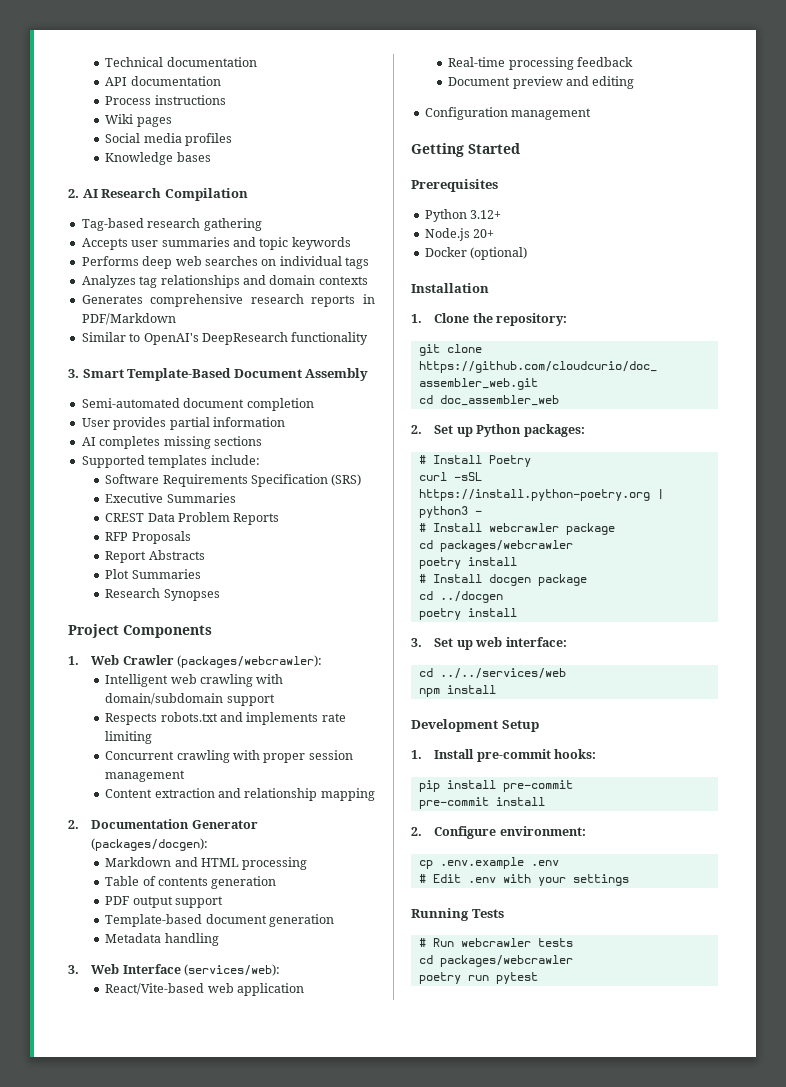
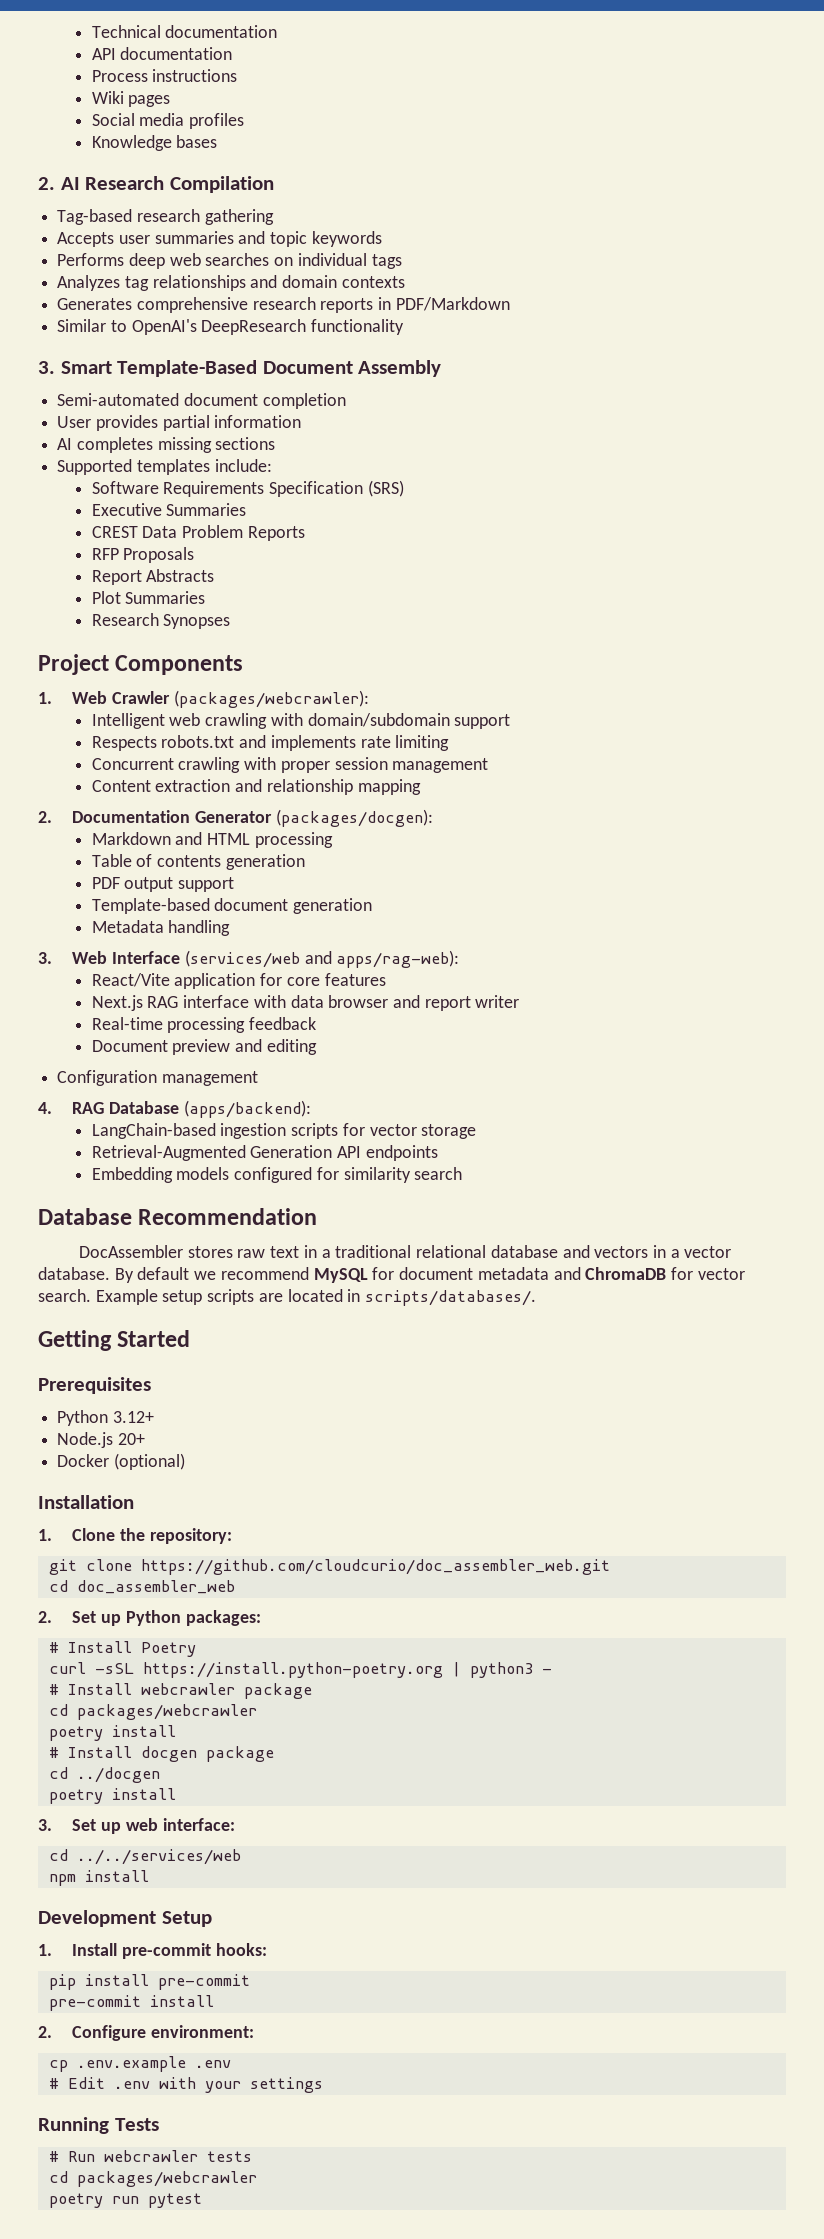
[184,964,281,976] [105,983,304,996] (services/web): // React/Vite-based web application -> [184,950,460,968] [91,973,386,989] [91,995,520,1011] (services/web and apps/rag-web): // React/Vite application for core features // Next.js RAG interface with data browser and report writer
(592, 114) none -> [38,1100,311,1118] [91,1123,477,1139] [91,1145,438,1161] [91,1167,463,1183] [38,1208,318,1225] [78,1245,732,1258] [38,1267,745,1283] [38,1289,537,1306] // 4. RAG Database (apps/backend): // LangChain-based ingestion scripts for vector storage // Retrieval-Augmented Generation API endpoints // Embedding models configured for similarity search // Database Recommendation // DocAssembler stores raw text in a traditional relational database and vectors in a vector database. By default we recommend MySQL for document metadata and ChromaDB for vector search. Example setup scripts are located in scripts/databases/.

